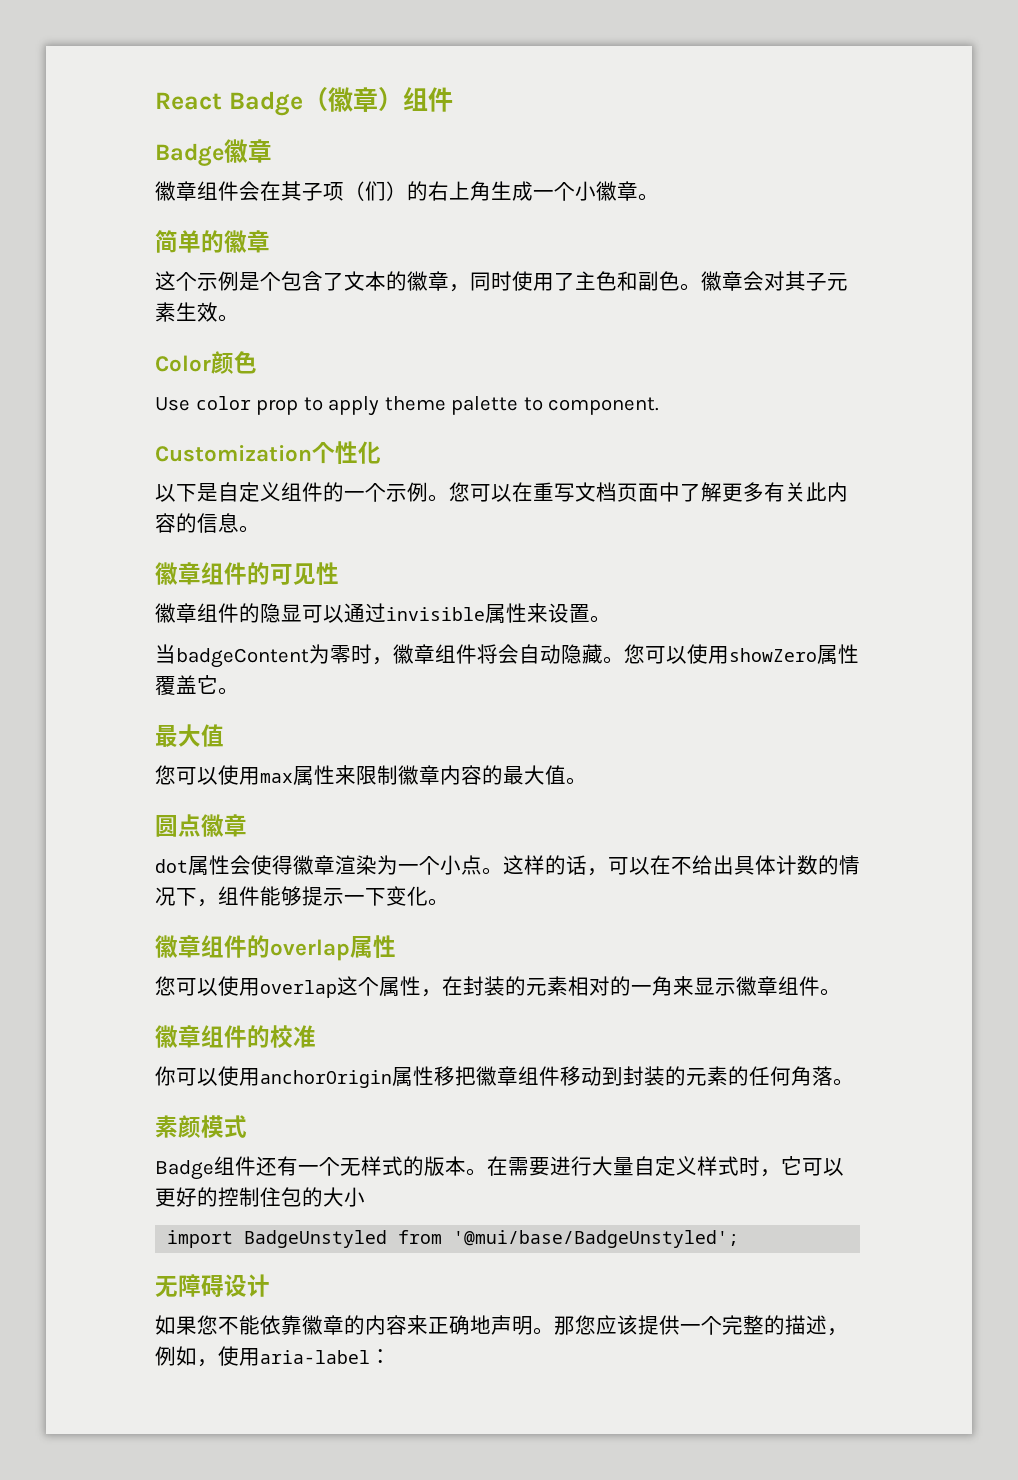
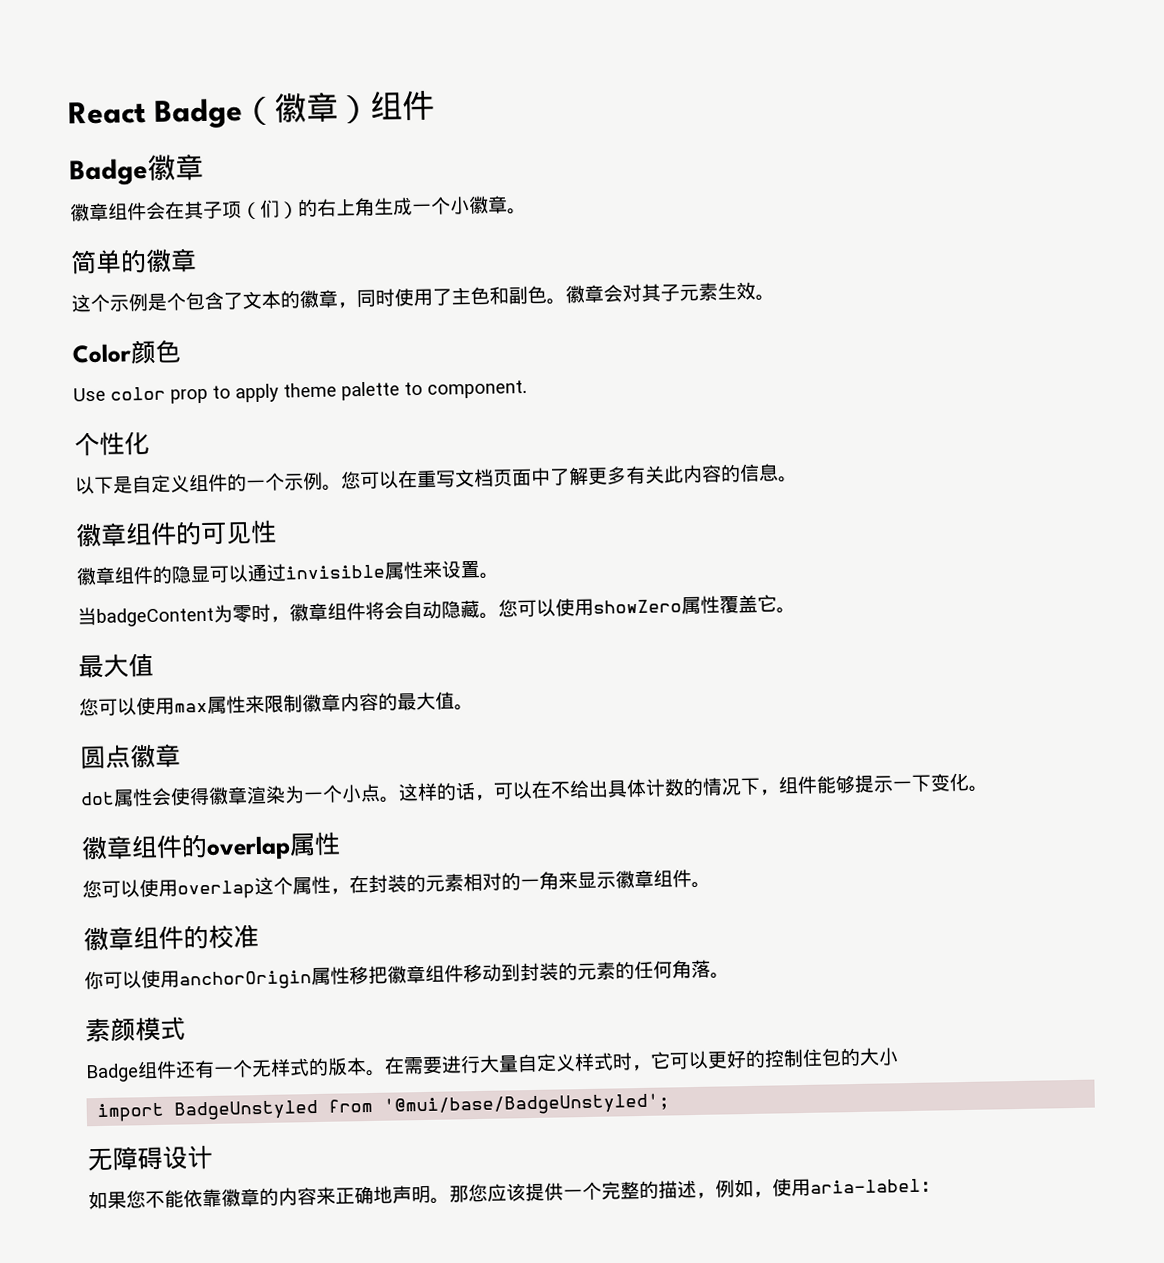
[155,445,312,462] Customization -> (527, 389) none

